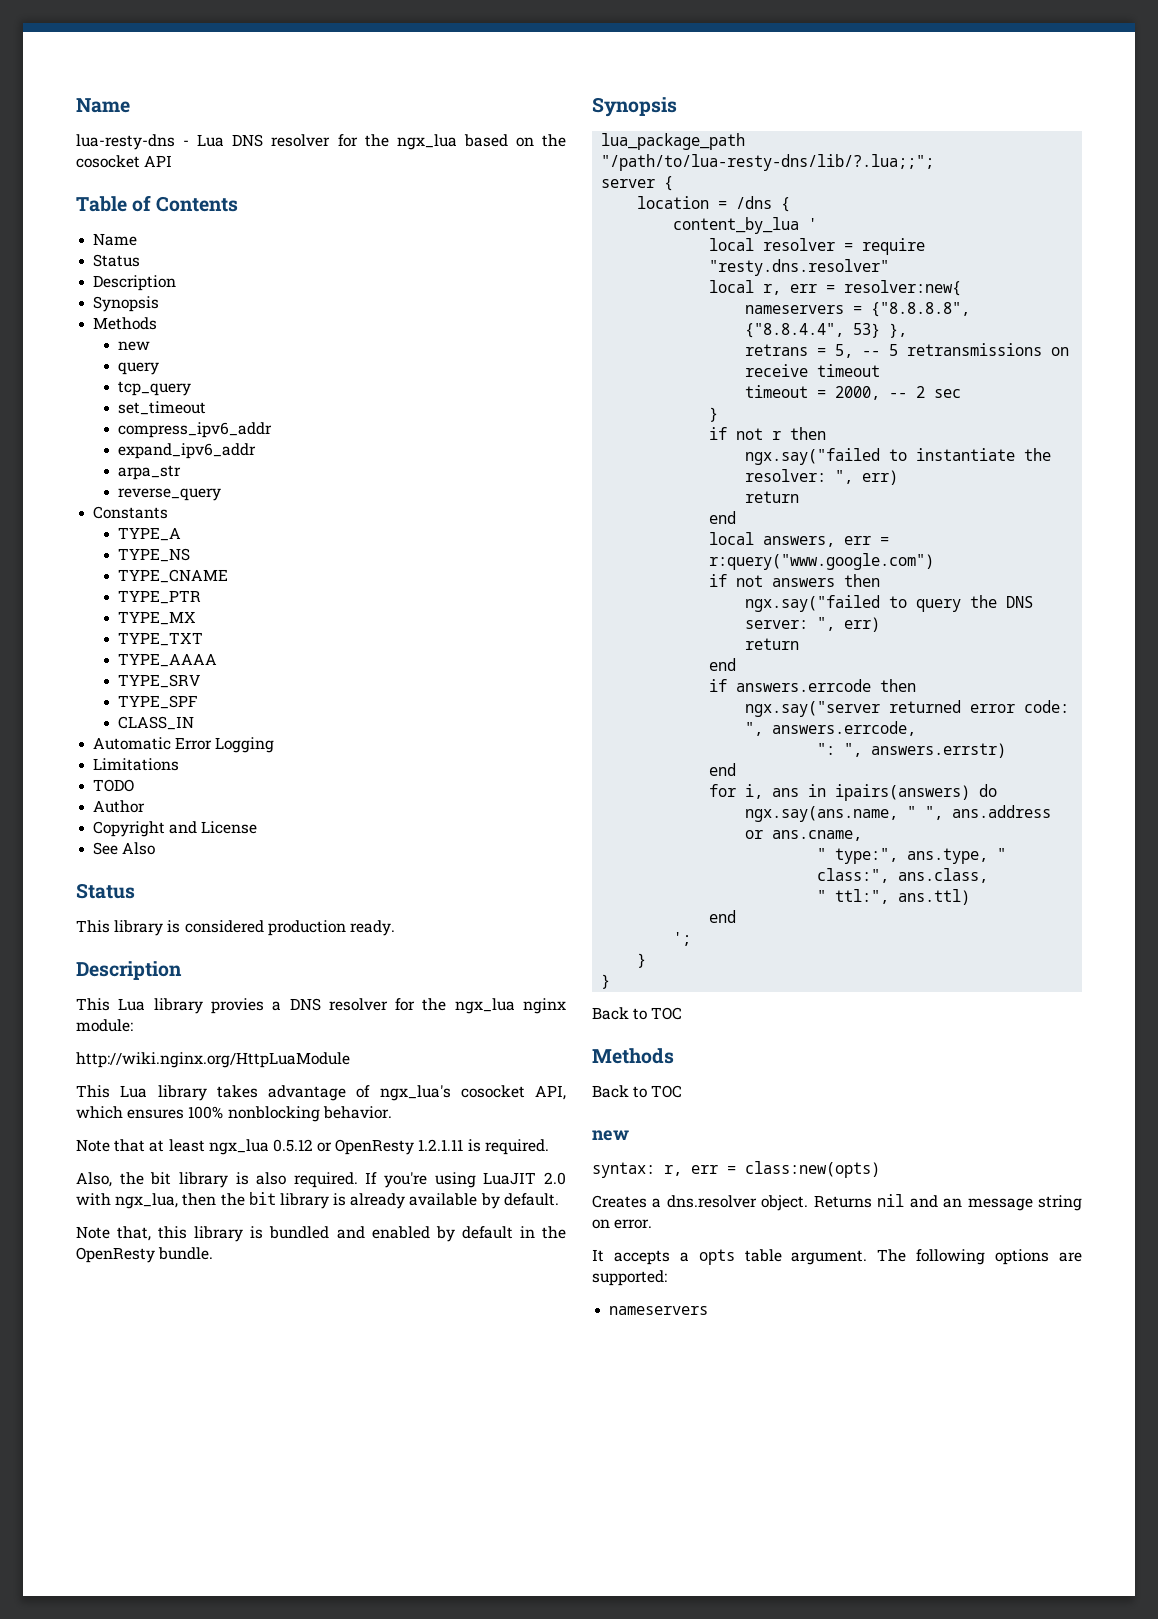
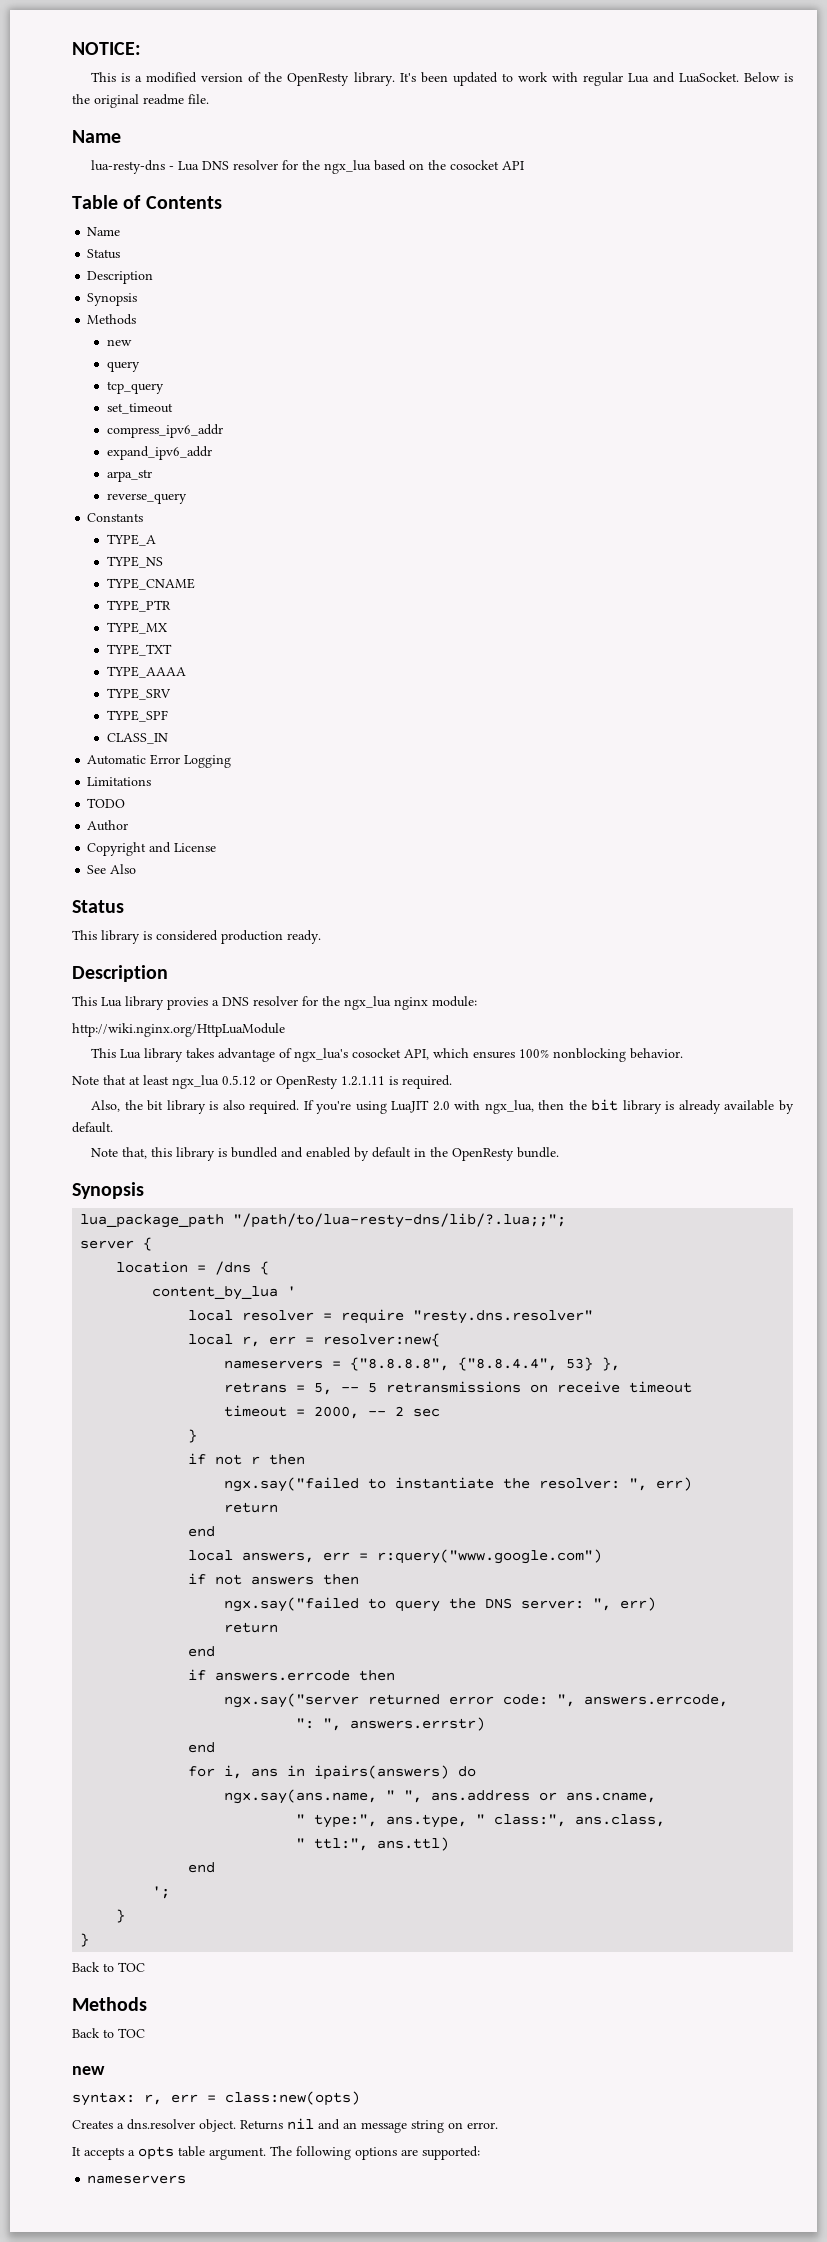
(76, 105) none -> [72,42,141,55] [91,72,794,86] [72,94,209,108] NOTICE: // This is a modified version of the OpenResty library. It's been updated to work with regular Lua and LuaSocket. Below is the original readme file. //

